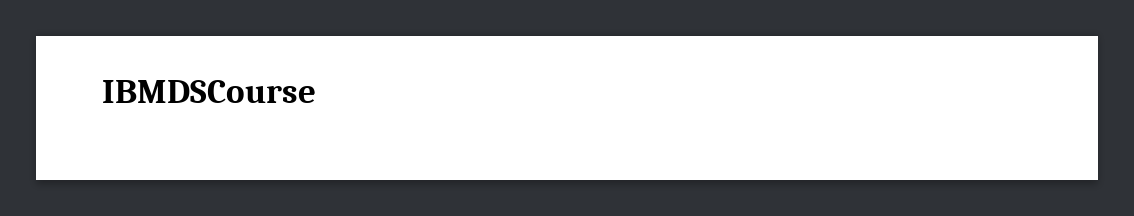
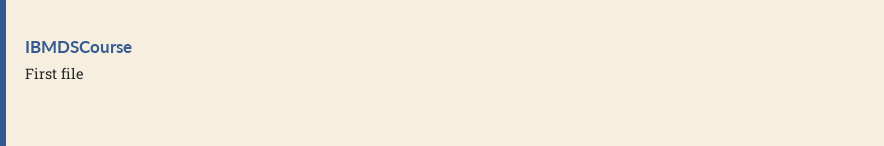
(316, 91) none -> [25,67,84,80] // First file

